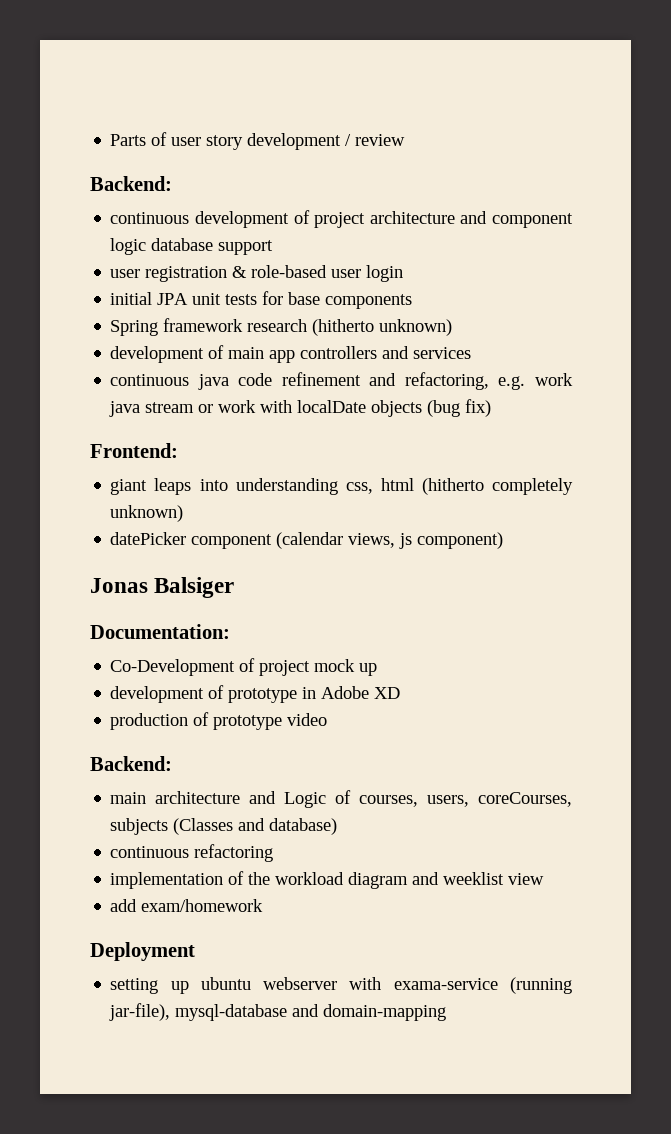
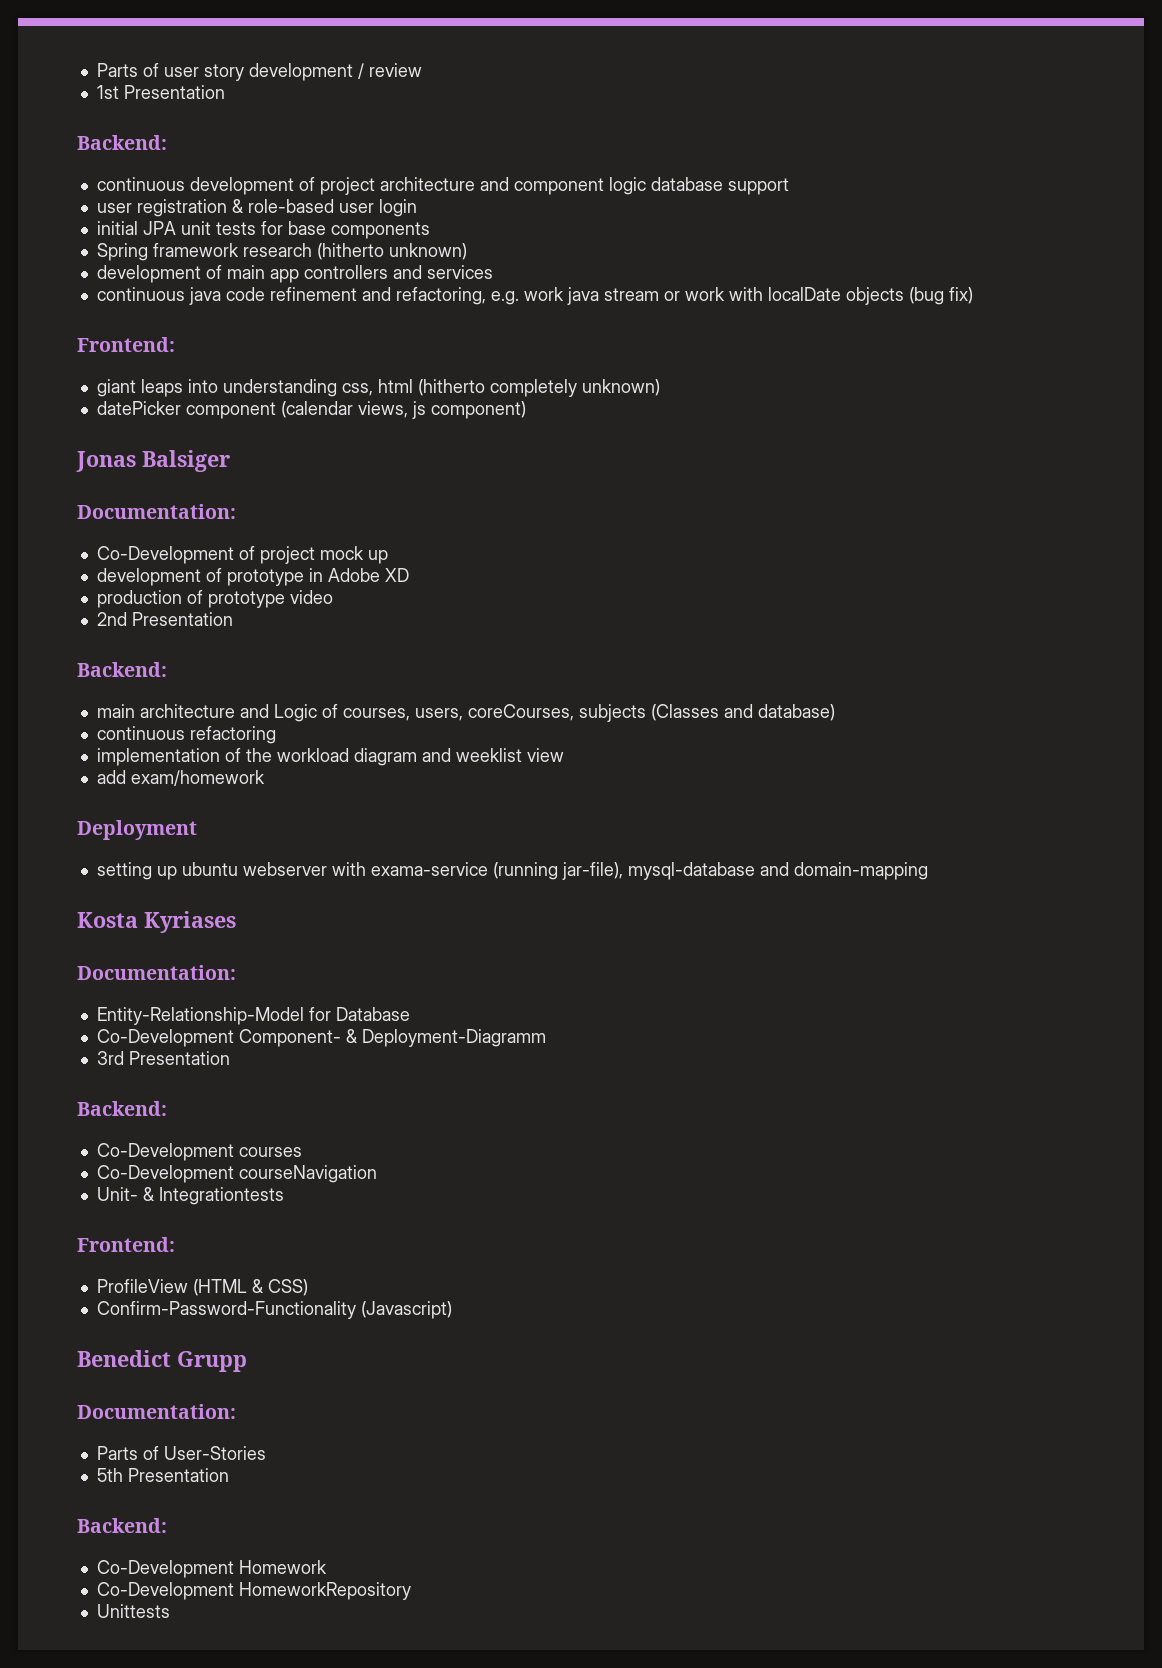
(406, 140) none -> [96,85,225,99] // 1st Presentation
(328, 719) none -> [96,612,233,626] // 2nd Presentation
(447, 1012) none -> [77,911,236,933] [77,965,236,980] [96,1007,410,1025] [96,1029,546,1047] [96,1051,230,1065] [77,1101,167,1116] [96,1143,302,1161] [96,1165,377,1183] [96,1187,284,1205] [77,1237,175,1252] [96,1279,308,1296] [96,1301,452,1319] [77,1350,247,1372] [77,1404,236,1419] [96,1446,266,1460] [96,1468,229,1482] [77,1518,167,1533] [96,1560,327,1578] [96,1582,411,1600] [96,1604,170,1618] // Kosta Kyriases // Documentation: // Entity-Relationship-Model for Database // Co-Development Component- & Deployment-Diagramm // 3rd Presentation // Backend: // Co-Development courses // Co-Development courseNavigation // Unit- & Integrationtests // Frontend: // ProfileView (HTML & CSS) // Confirm-Password-Functionality (Javascript) // Benedict Grupp // Documentation: // Parts of User-Stories // 5th Presentation // Backend: // Co-Development Homework // Co-Development HomeworkRepository // Unittests

